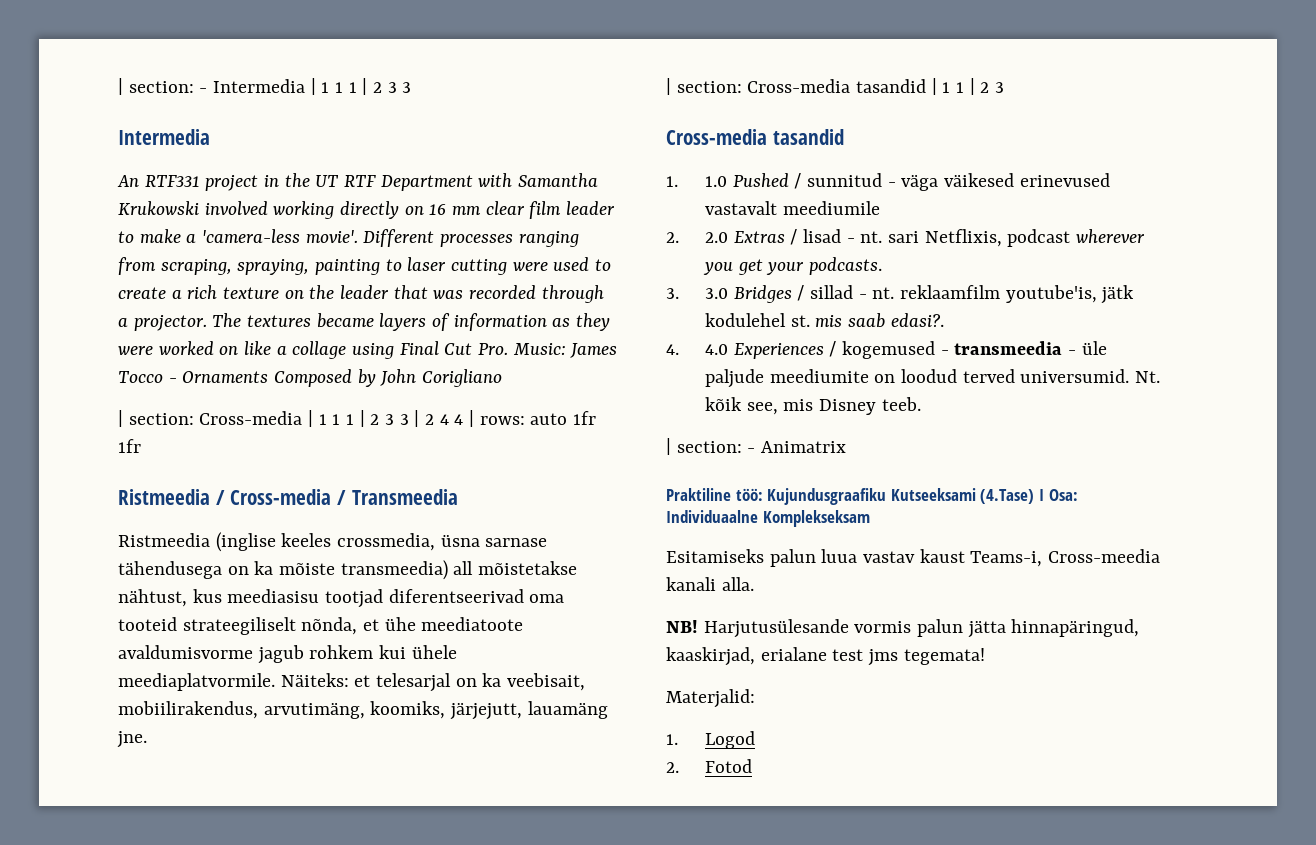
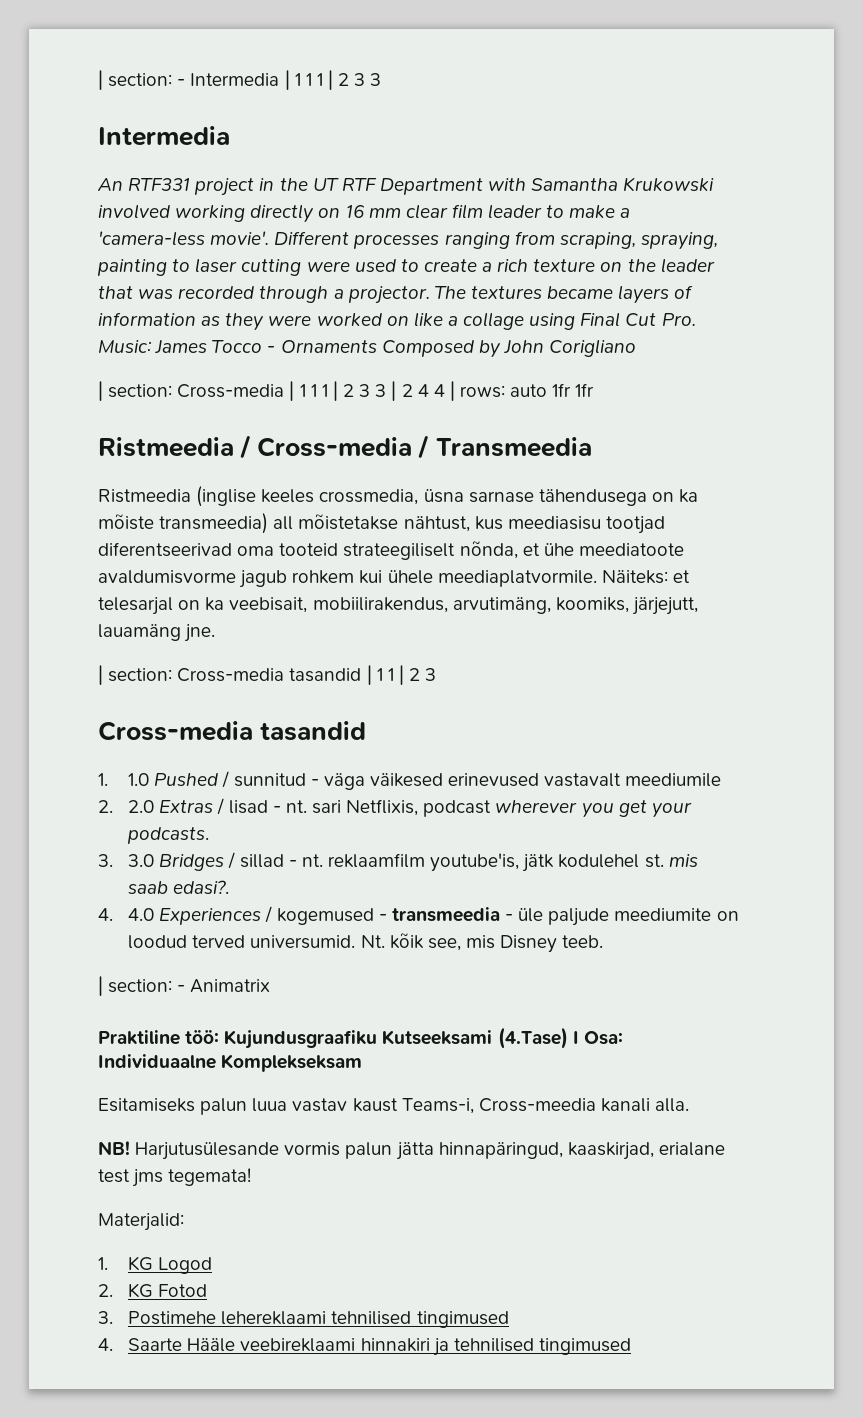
(678, 739) none -> [128,1256,154,1271] KG
(679, 767) none -> [128,1283,154,1298] KG
(752, 766) none -> [98,1311,509,1328] [98,1338,632,1356] // 3. Postimehe lehereklaami tehnilised tingimused // 4. Saarte Hääle veebireklaami hinnakiri ja tehnilised tingimused

